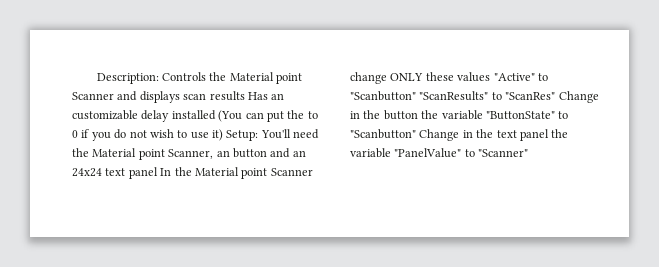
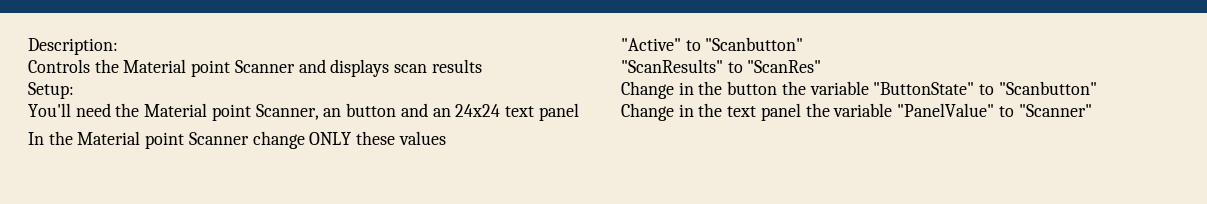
(159, 78) none -> (118, 46) //
[247,92,285,100] [72,110,318,122] [72,129,223,141] Has an customizable delay installed (You can put the to 0 if you do not wish to use it) -> (482, 66) //
(259, 135) none -> (74, 90) //
(158, 173) none -> (579, 112) //
(491, 77) none -> (446, 138) //
(416, 96) none -> (804, 44) //
(556, 96) none -> (822, 66) //
(416, 134) none -> (1097, 88) //

